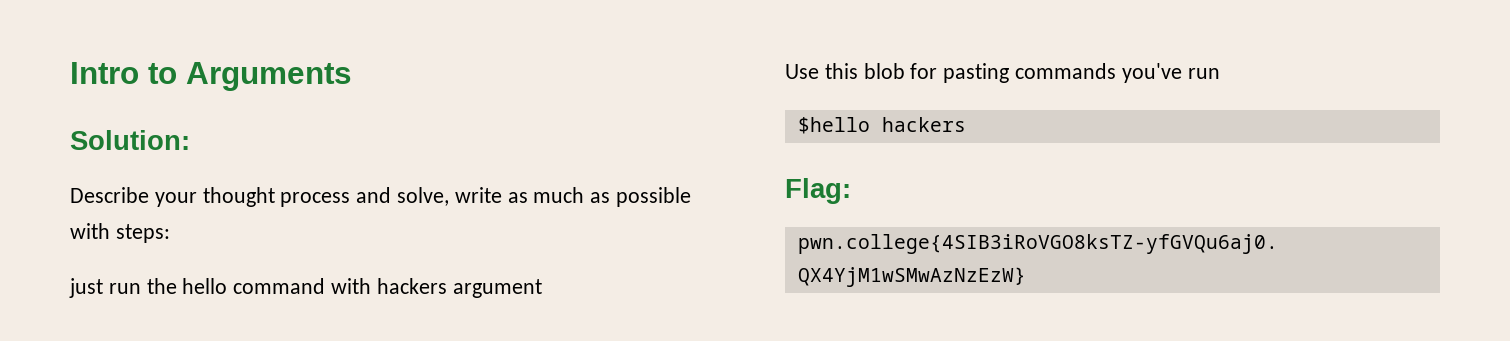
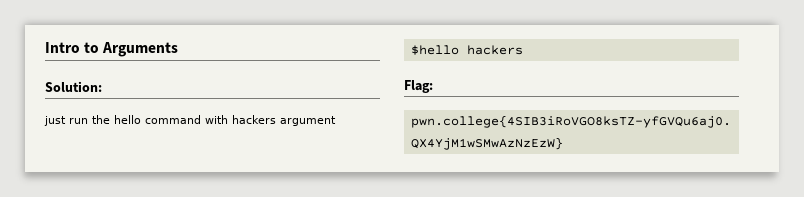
[70,187,692,207] [70,223,170,243] // Describe your thought process and solve, write as much as possible with steps: -> (102, 86) none
[785,63,1220,83] // Use this blob for pasting commands you've run -> (336, 121) none

